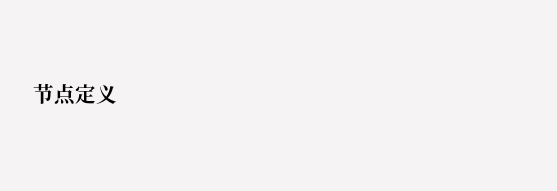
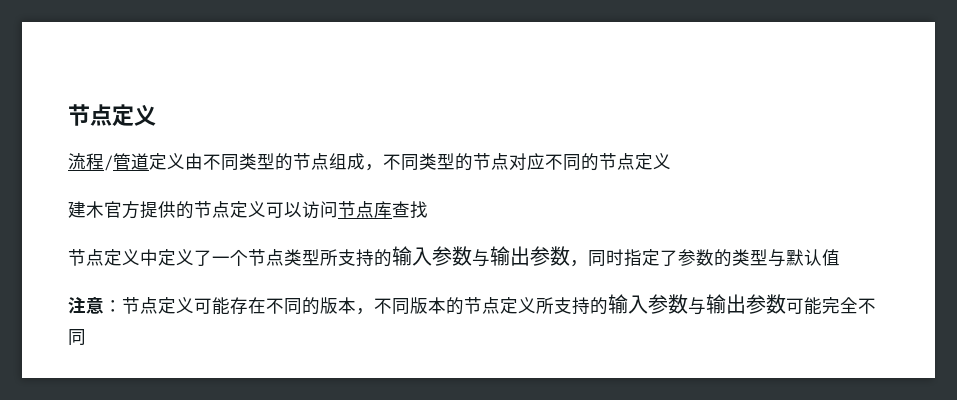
[33,83,117,106] 节点定义 -> [68,104,156,126] [68,153,671,171] [68,201,428,219] [68,246,840,267] [68,294,876,315] [68,329,86,346] 节点定义 // 流程/管道定义由不同类型的节点组成，不同类型的节点对应不同的节点定义 // 建木官方提供的节点定义可以访问节点库查找 // 节点定义中定义了一个节点类型所支持的输入参数与输出参数，同时指定了参数的类型与默认值 // 注意：节点定义可能存在不同的版本，不同版本的节点定义所支持的输入参数与输出参数可能完全不同

